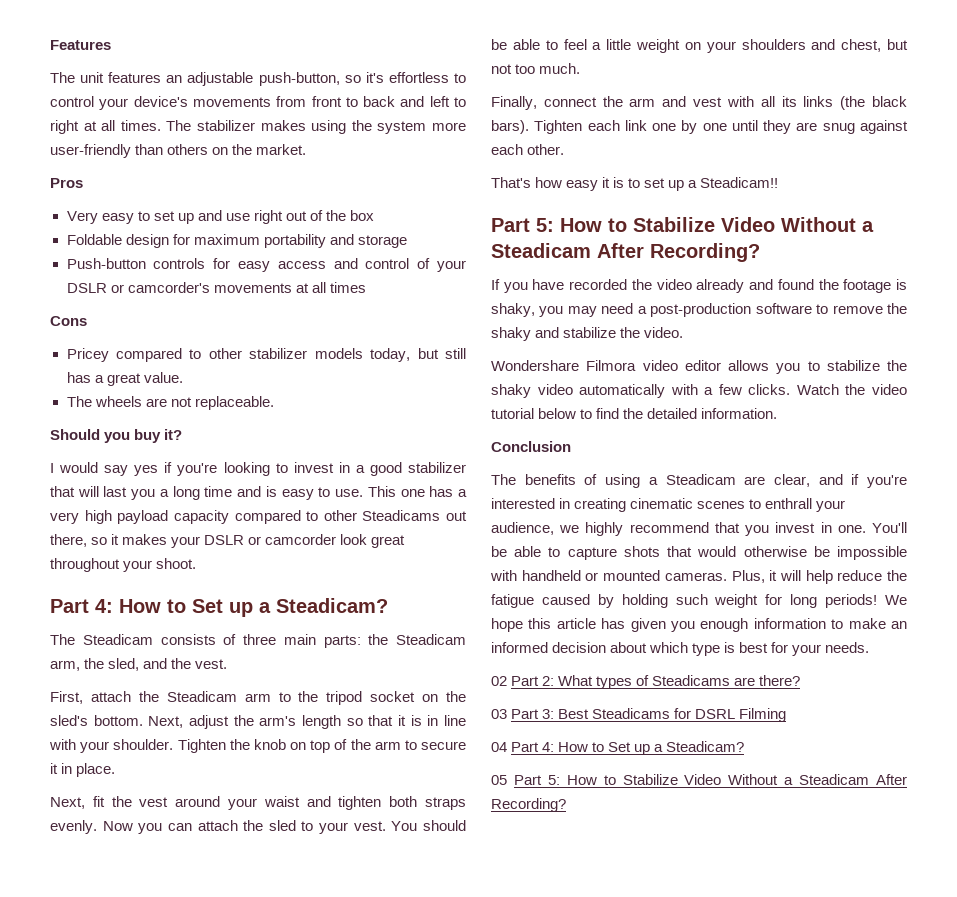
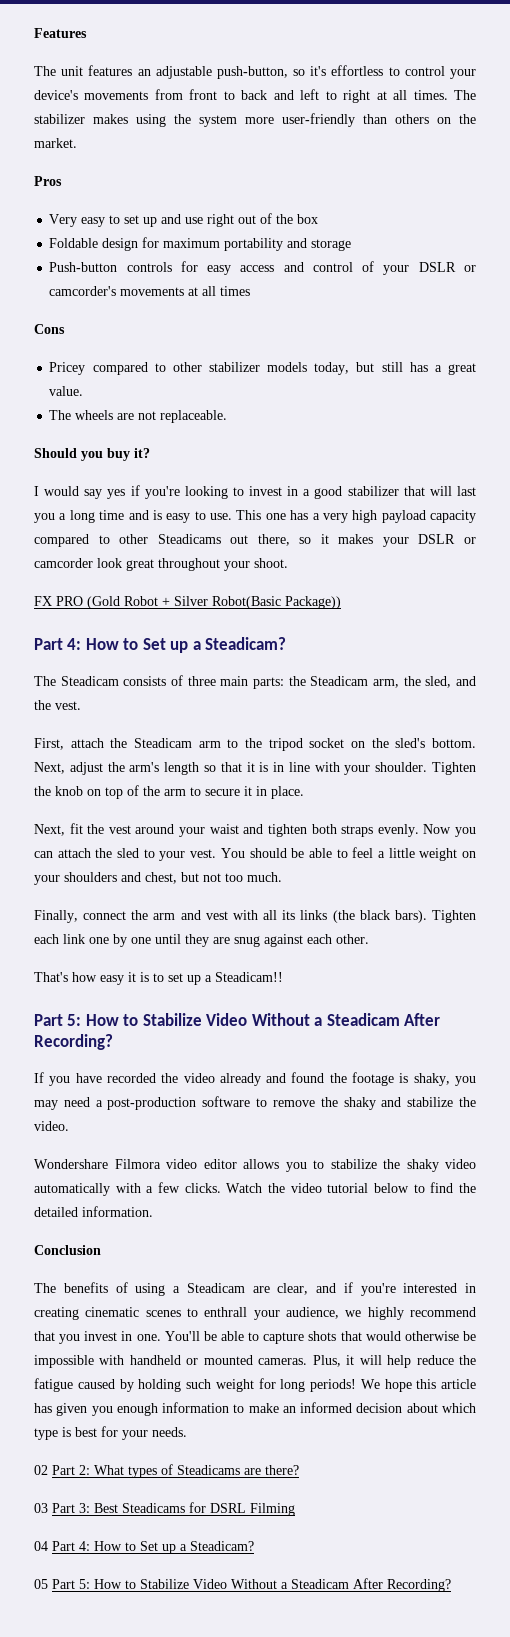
(197, 563) none -> [34,596,341,609] // FX PRO (Gold Robot + Silver Robot(Basic Package))

